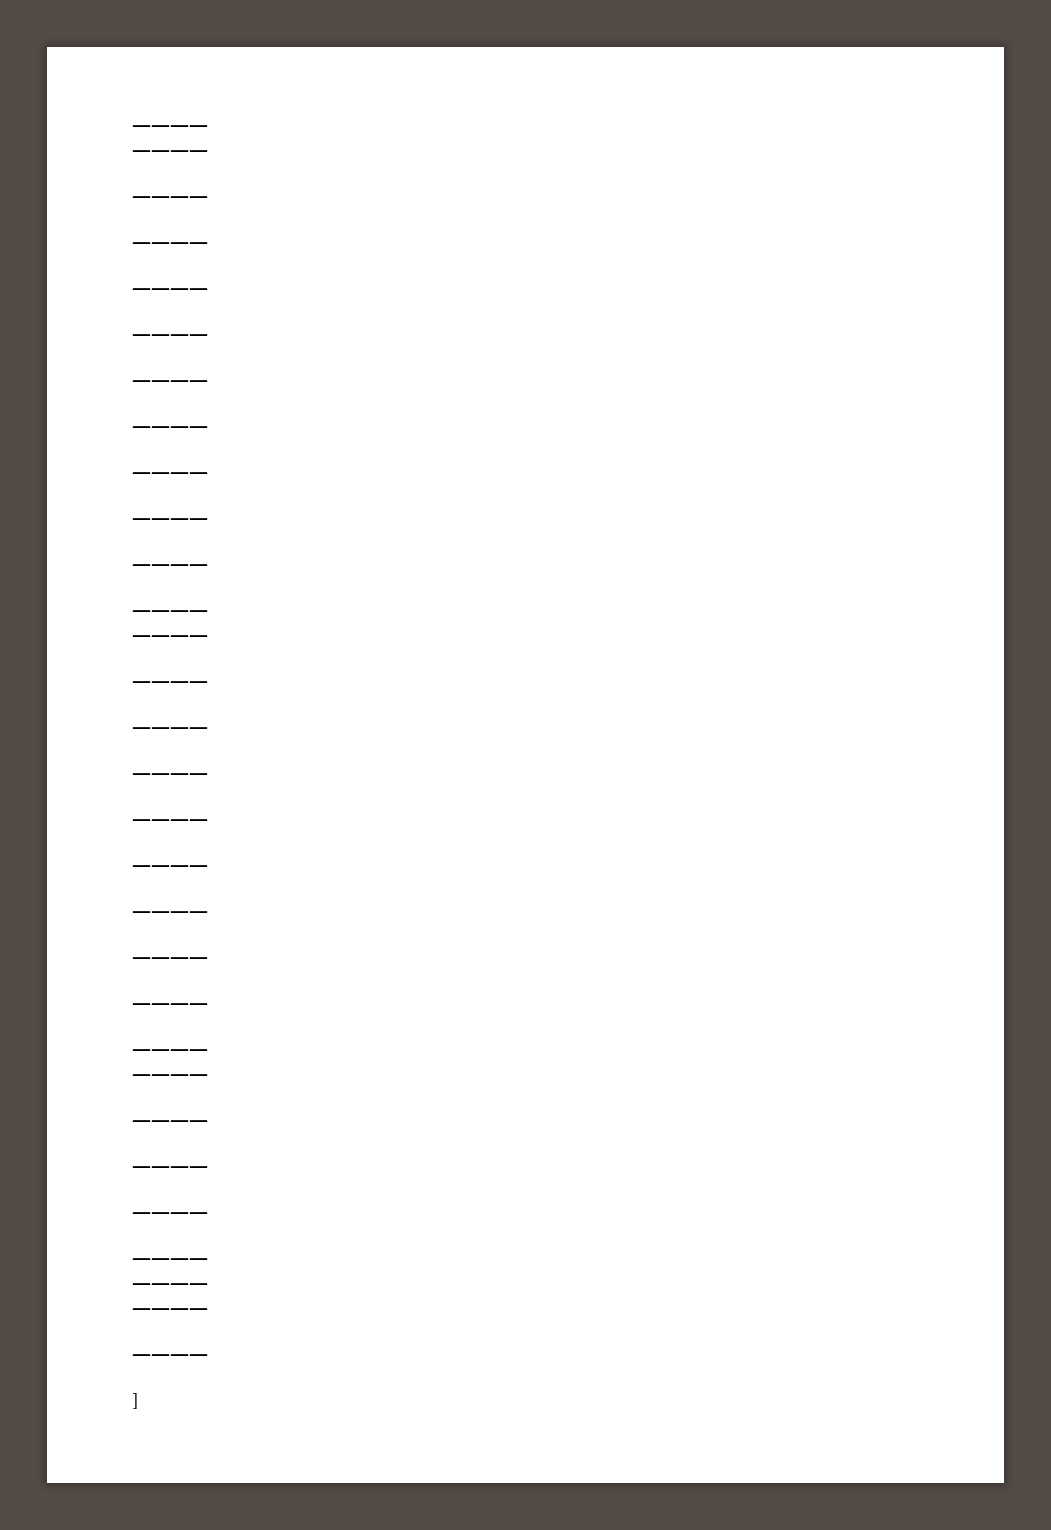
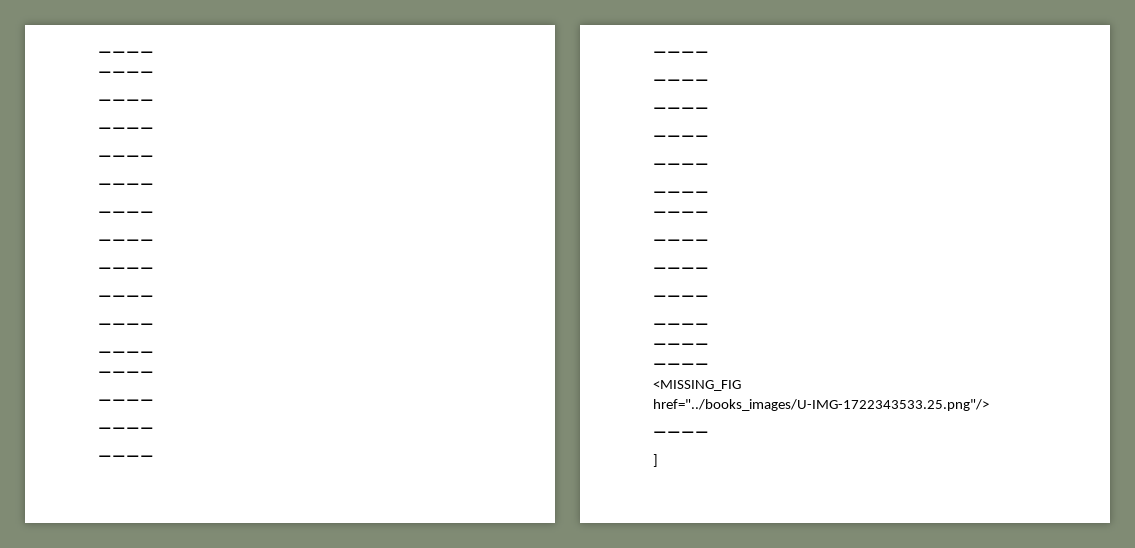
(208, 1311) none -> [653,380,741,391] [653,399,989,411] // <MISSING_FIG href="../books_images/U-IMG-1722343533.25.png"/>

